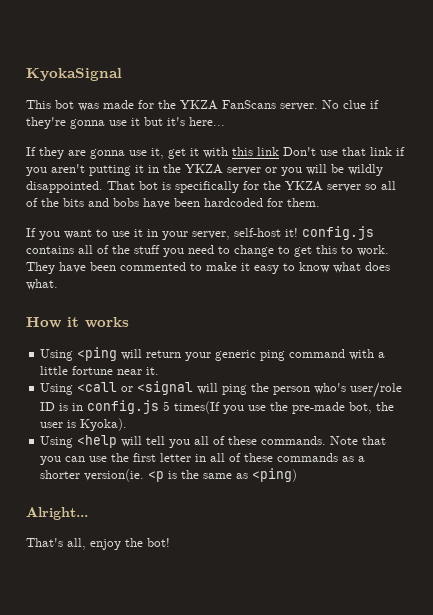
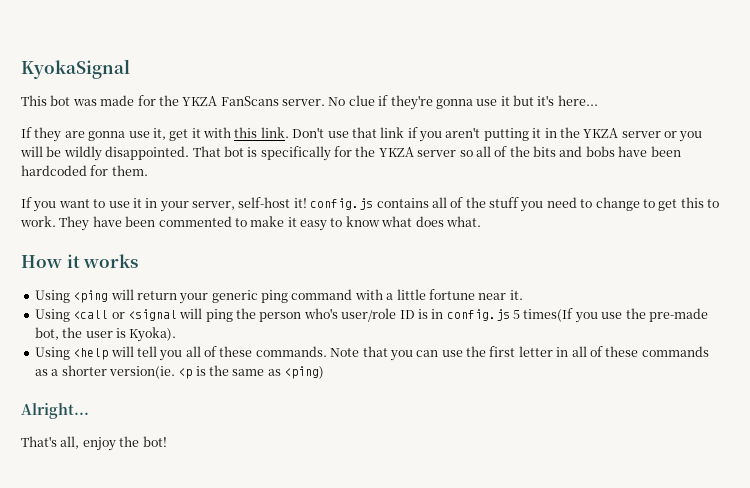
[257,147,279,156] link -> [260,127,289,138] link.

